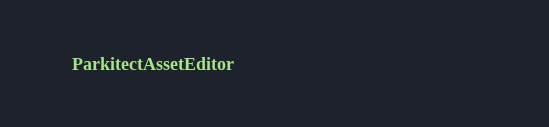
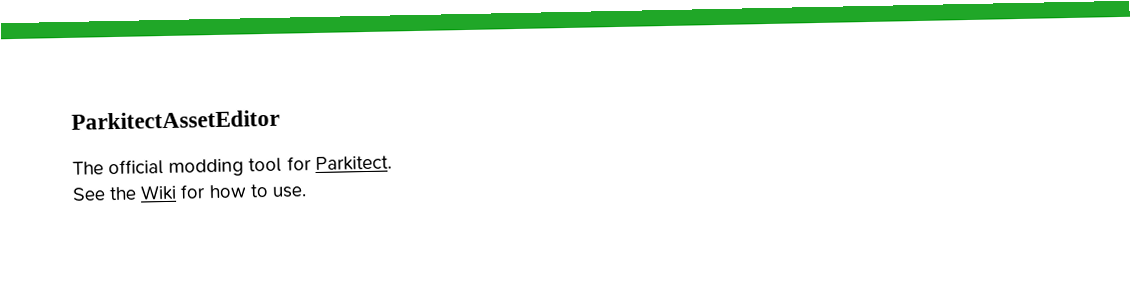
(234, 63) none -> [72,155,392,177] [72,183,307,201] // The official modding tool for Parkitect. // See the Wiki for how to use.

